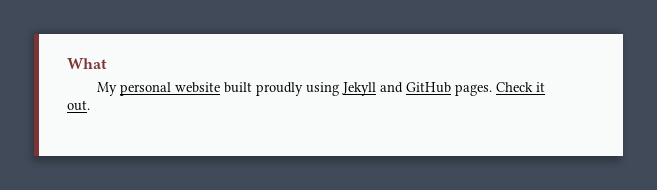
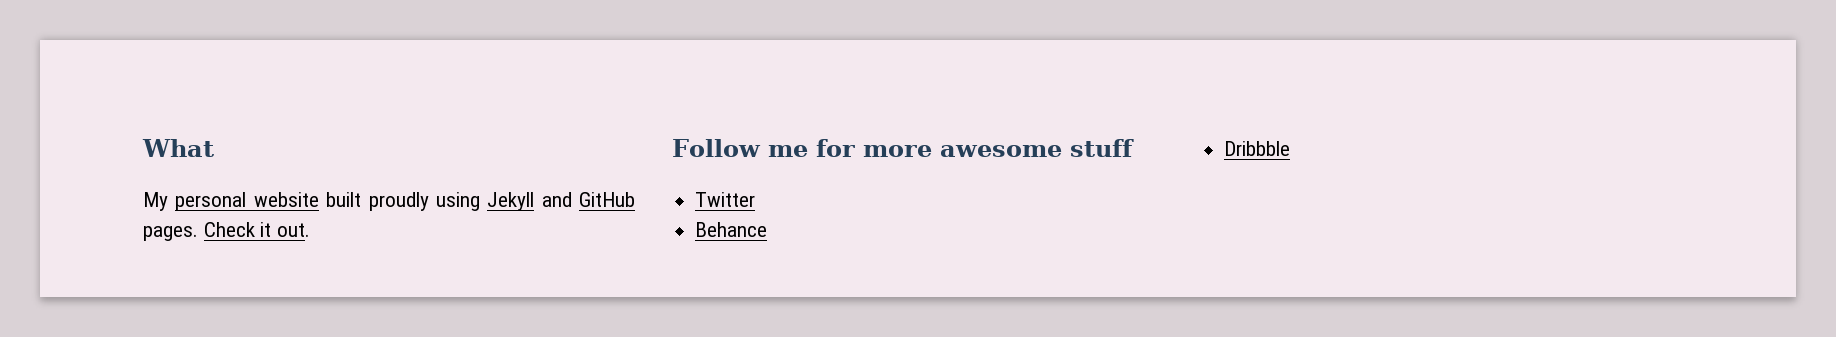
(90, 105) none -> [672,139,1134,157] [695,192,756,207] [695,222,768,237] [1224,141,1291,156] // Follow me for more awesome stuff // Twitter // Behance // Dribbble

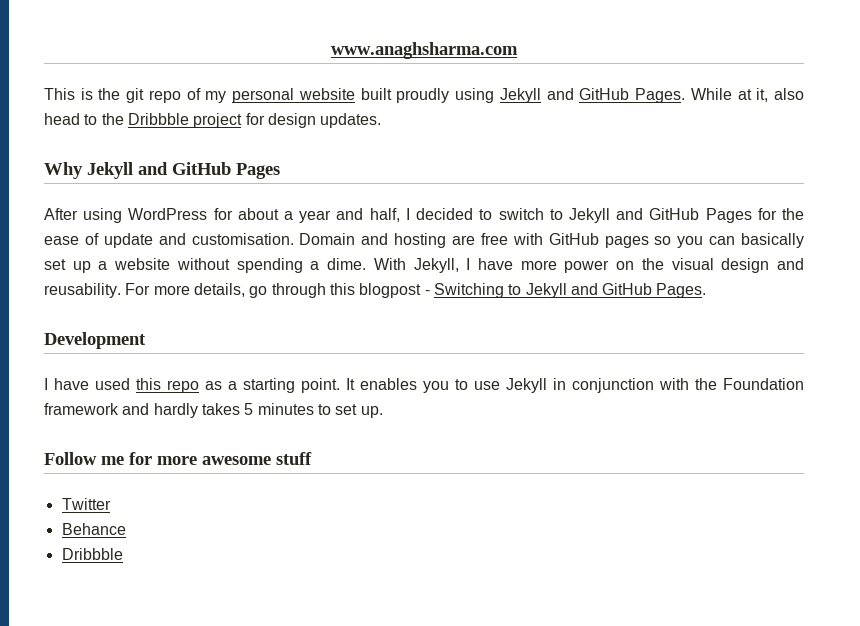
[142,139,214,157] [143,192,168,211] What // My -> [331,42,518,59] [44,88,227,103] www.anaghsharma.com // This is the git repo of my
[143,222,311,241] pages. Check it out. -> [635,88,804,103] [44,113,382,128] [44,162,280,179] [44,208,805,223] [44,233,804,248] [44,258,804,273] [44,283,707,298] [44,332,146,349] [44,378,804,393] [44,403,383,418] Pages. While at it, also head to the Dribbble project for design updates. // Why Jekyll and GitHub Pages // After using WordPress for about a year and half, I decided to switch to Jekyll and GitHub Pages for the ease of update and customisation. Domain and hosting are free with GitHub pages so you can basically set up a website without spending a dime. With Jekyll, I have more power on the visual design and reusability. For more details, go through this blogpost - Switching to Jekyll and GitHub Pages. // Development // I have used this repo as a starting point. It enables you to use Jekyll in conjunction with the Foundation framework and hardly takes 5 minutes to set up.

